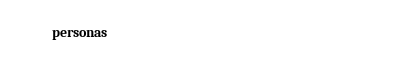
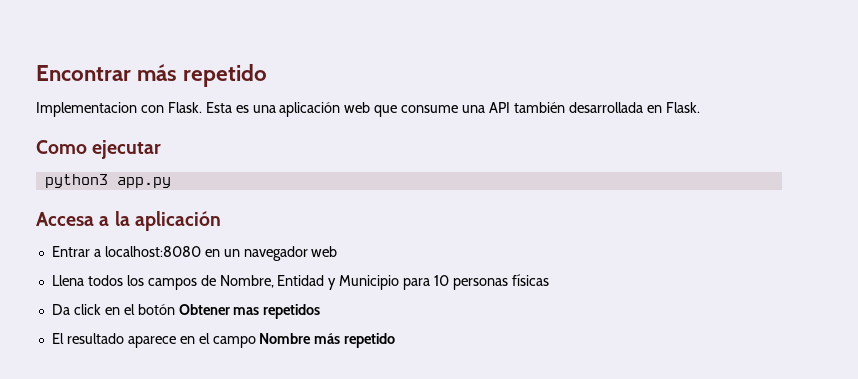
[52,29,107,40] personas -> [36,64,268,87] [36,102,700,117] [36,140,162,159] [44,174,171,188] [36,211,221,231] [51,246,338,261] [51,274,549,290] [51,304,321,319] [51,333,396,348] Encontrar más repetido // Implementacion con Flask. Esta es una aplicación web que consume una API también desarrollada en Flask. // Como ejecutar // python3 app.py // Accesa a la aplicación // Entrar a localhost:8080 en un navegador web // Llena todos los campos de Nombre, Entidad y Municipio para 10 personas físicas // Da click en el botón Obtener mas repetidos // El resultado aparece en el campo Nombre más repetido

